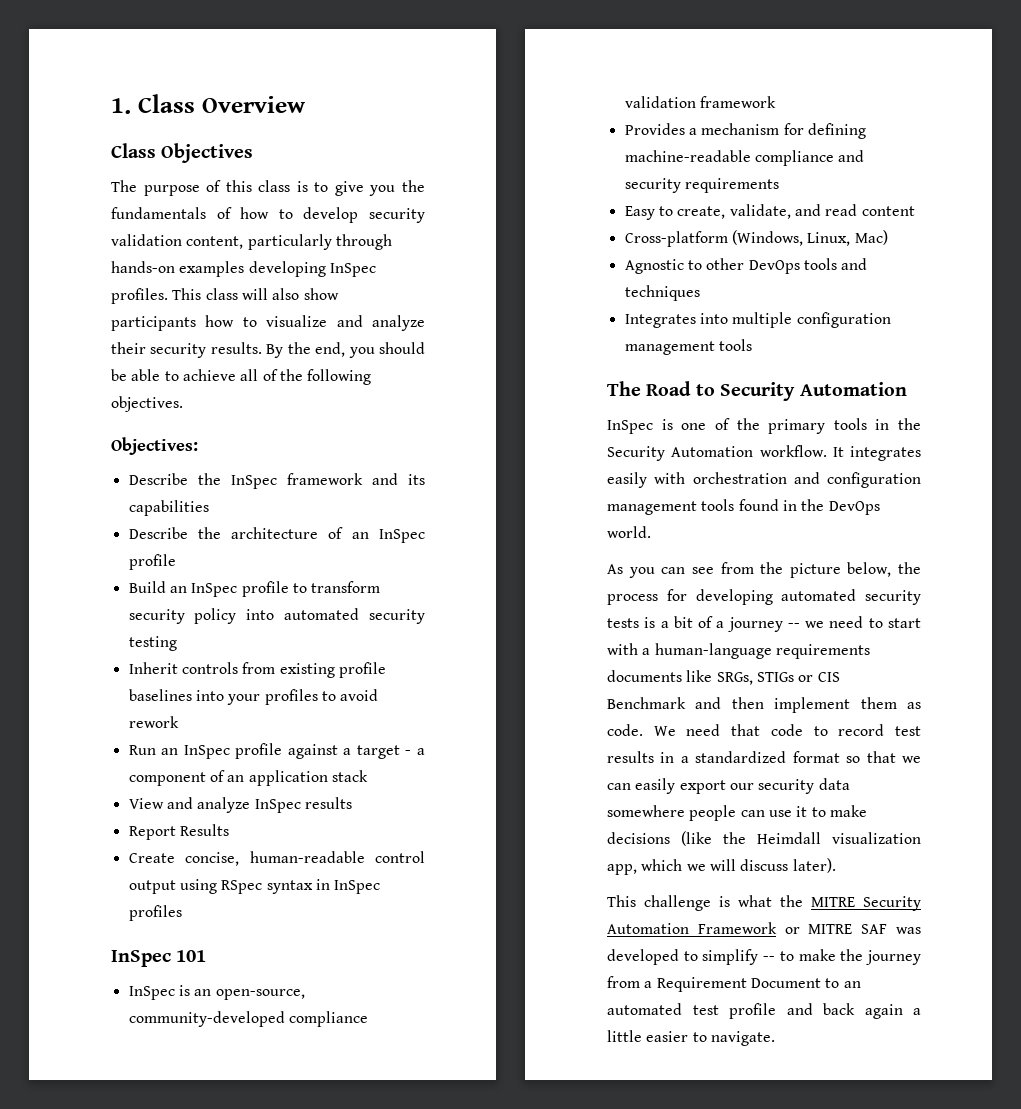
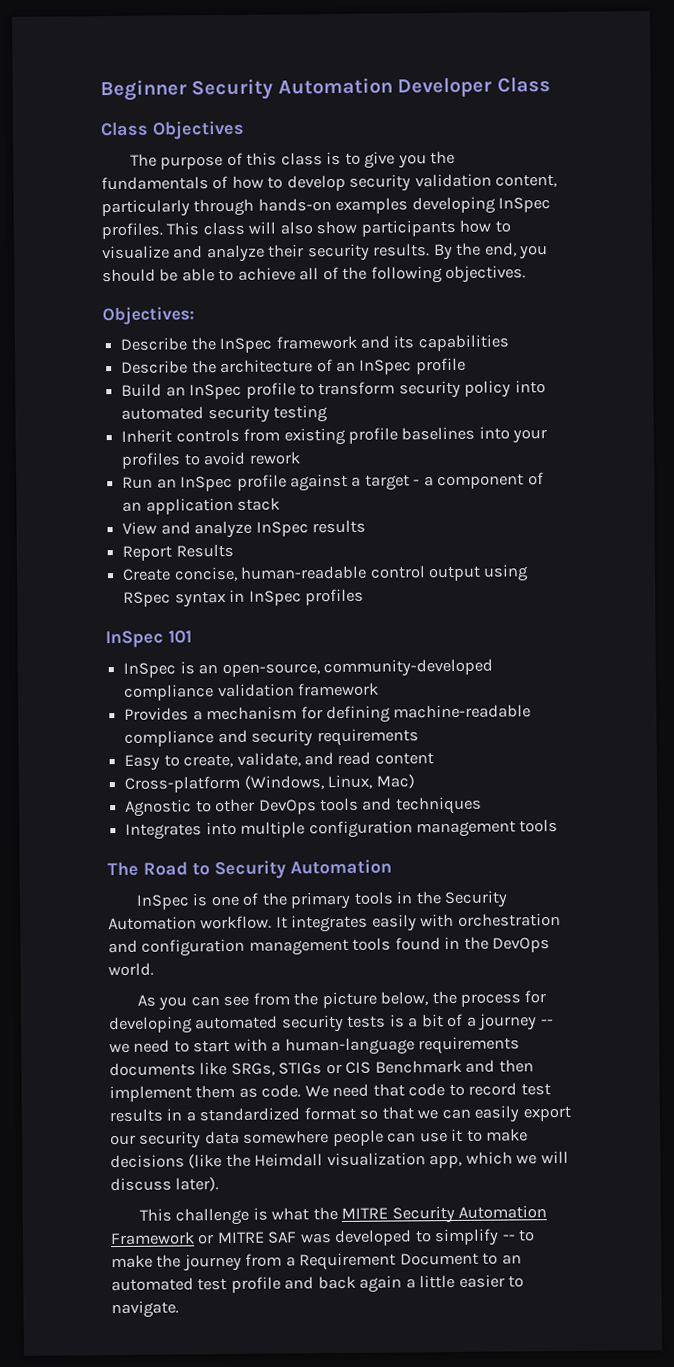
[111,94,305,114] 1. Class Overview -> [100,77,551,102] Beginner Security Automation Developer Class

